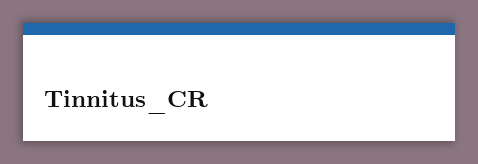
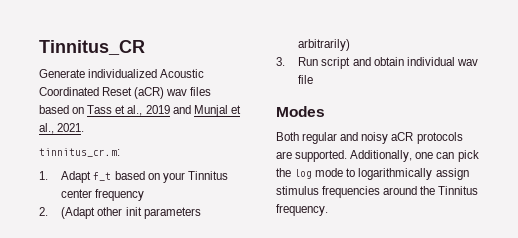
(208, 102) none -> [39,69,205,78] [39,87,212,99] [39,105,241,117] [39,123,85,134] [39,148,120,157] [39,171,228,183] [61,189,145,201] [39,207,201,219] [298,39,351,51] [276,57,478,69] [298,75,314,84] [276,106,325,117] [276,132,463,144] [276,150,479,162] [276,168,469,180] [276,186,479,198] [276,204,328,216] // Generate individualized Acoustic Coordinated Reset (aCR) wav files based on Tass et al., 2019 and Munjal et al., 2021. // tinnitus_cr.m: // 1. Adapt f_t based on your Tinnitus center frequency // 2. (Adapt other init parameters arbitrarily) // 3. Run script and obtain individual wav file // Modes // Both regular and noisy aCR protocols are supported. Additionally, one can pick the log mode to logarithmically assign stimulus frequencies around the Tinnitus frequency.

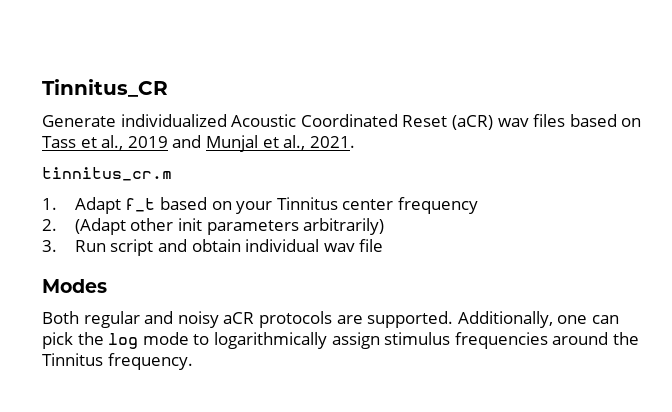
[39,148,120,157] tinnitus_cr.m: -> [42,167,172,181] tinnitus_cr.m

